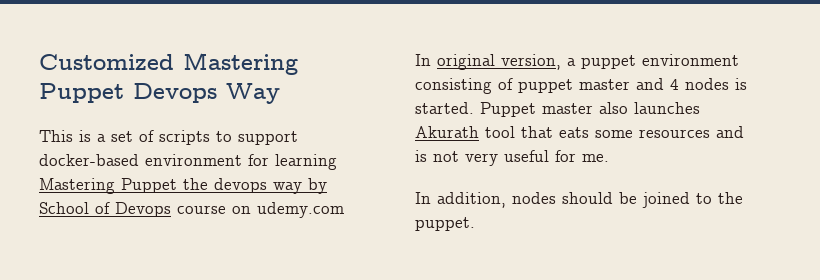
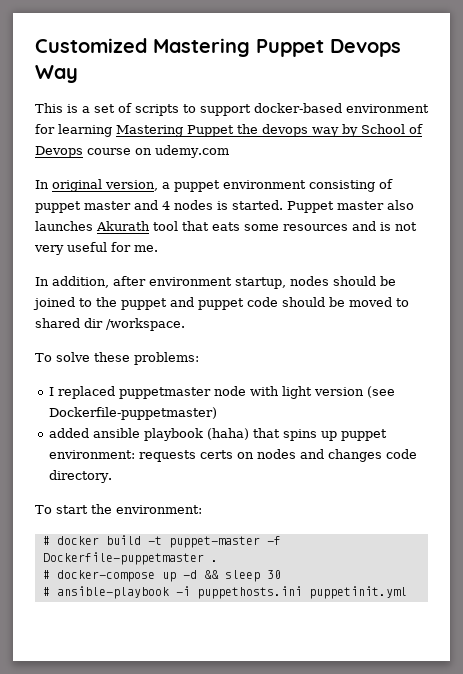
(506, 200) none -> [113,276,286,289] after environment startup,
[415,217,475,231] puppet. -> [121,297,409,310] [35,318,185,331] [35,352,199,365] [48,386,395,399] [48,407,217,420] [48,428,387,441] [48,449,417,462] [48,470,112,483] [35,504,202,514] [42,535,281,548] [42,552,218,565] [42,570,281,582] [42,586,407,599] puppet and puppet code should be moved to shared dir /workspace. // To solve these problems: // I replaced puppetmaster node with light version (see Dockerfile-puppetmaster) // added ansible playbook (haha) that spins up puppet environment: requests certs on nodes and changes code directory. // To start the environment: // # docker build -t puppet-master -f Dockerfile-puppetmaster . // # docker-compose up -d && sleep 30 // # ansible-playbook -i puppethosts.ini puppetinit.yml

